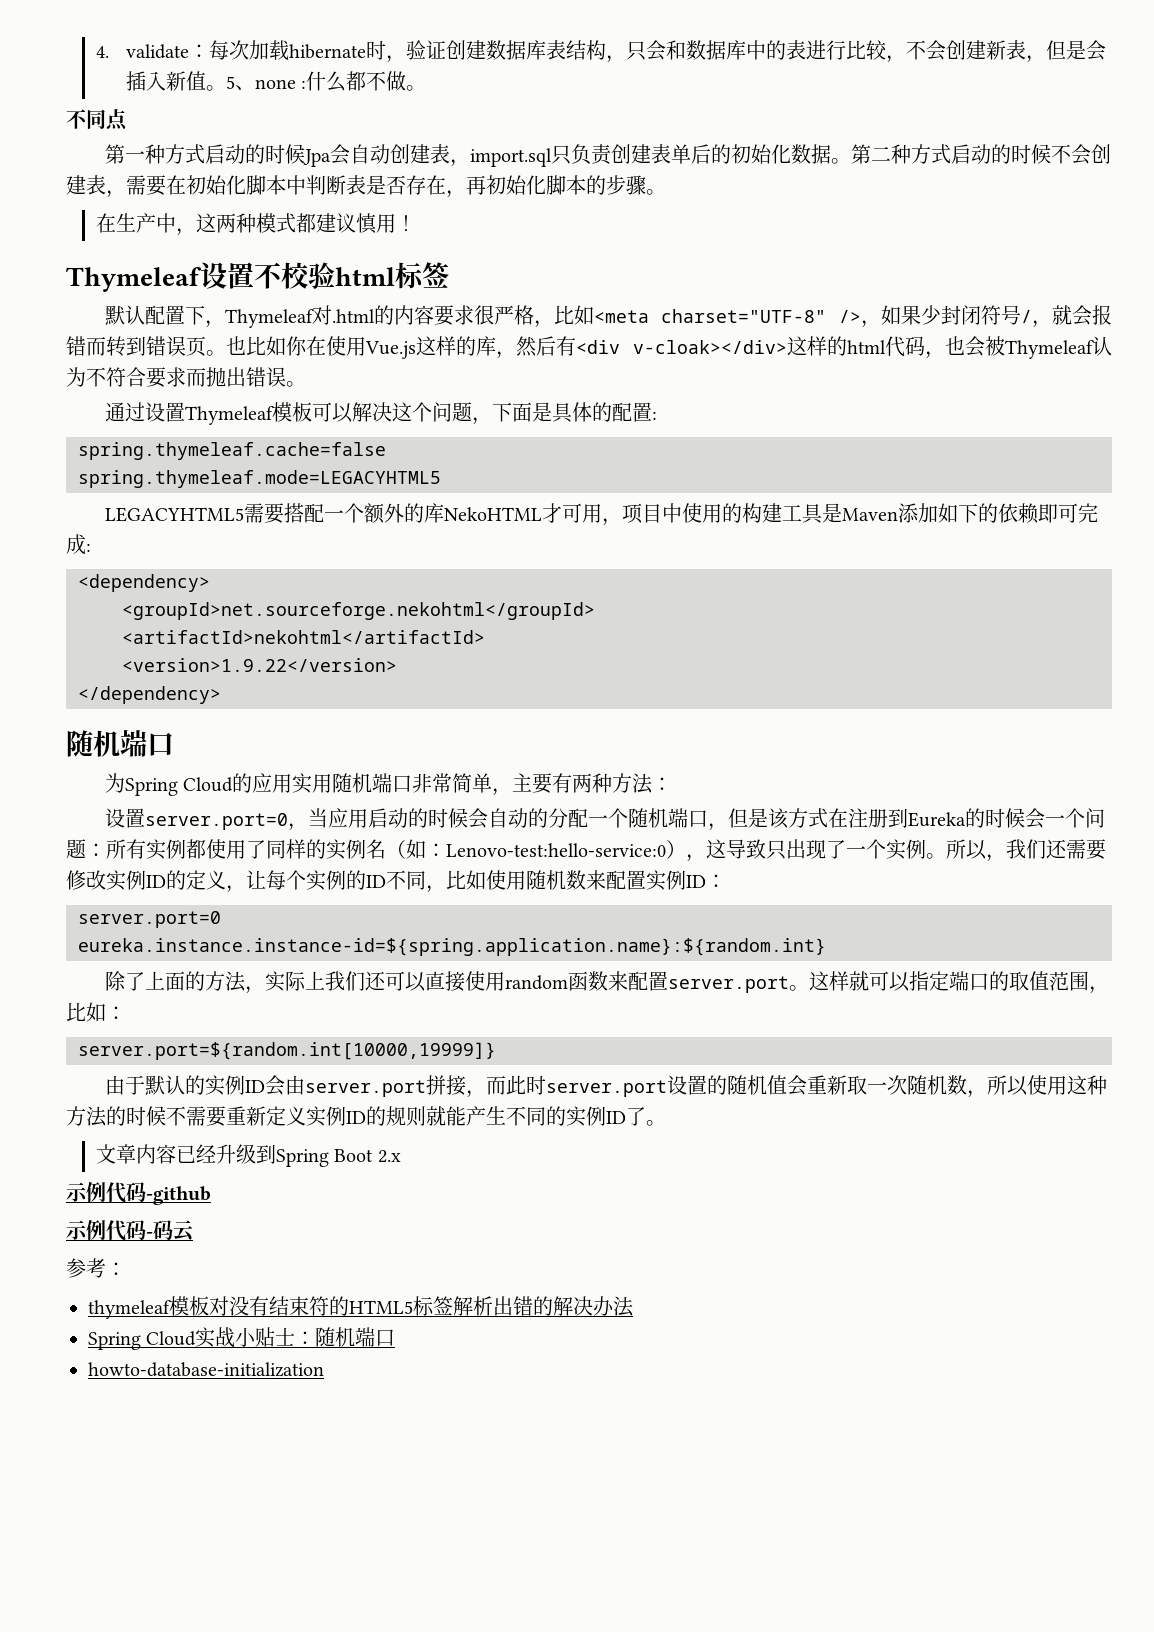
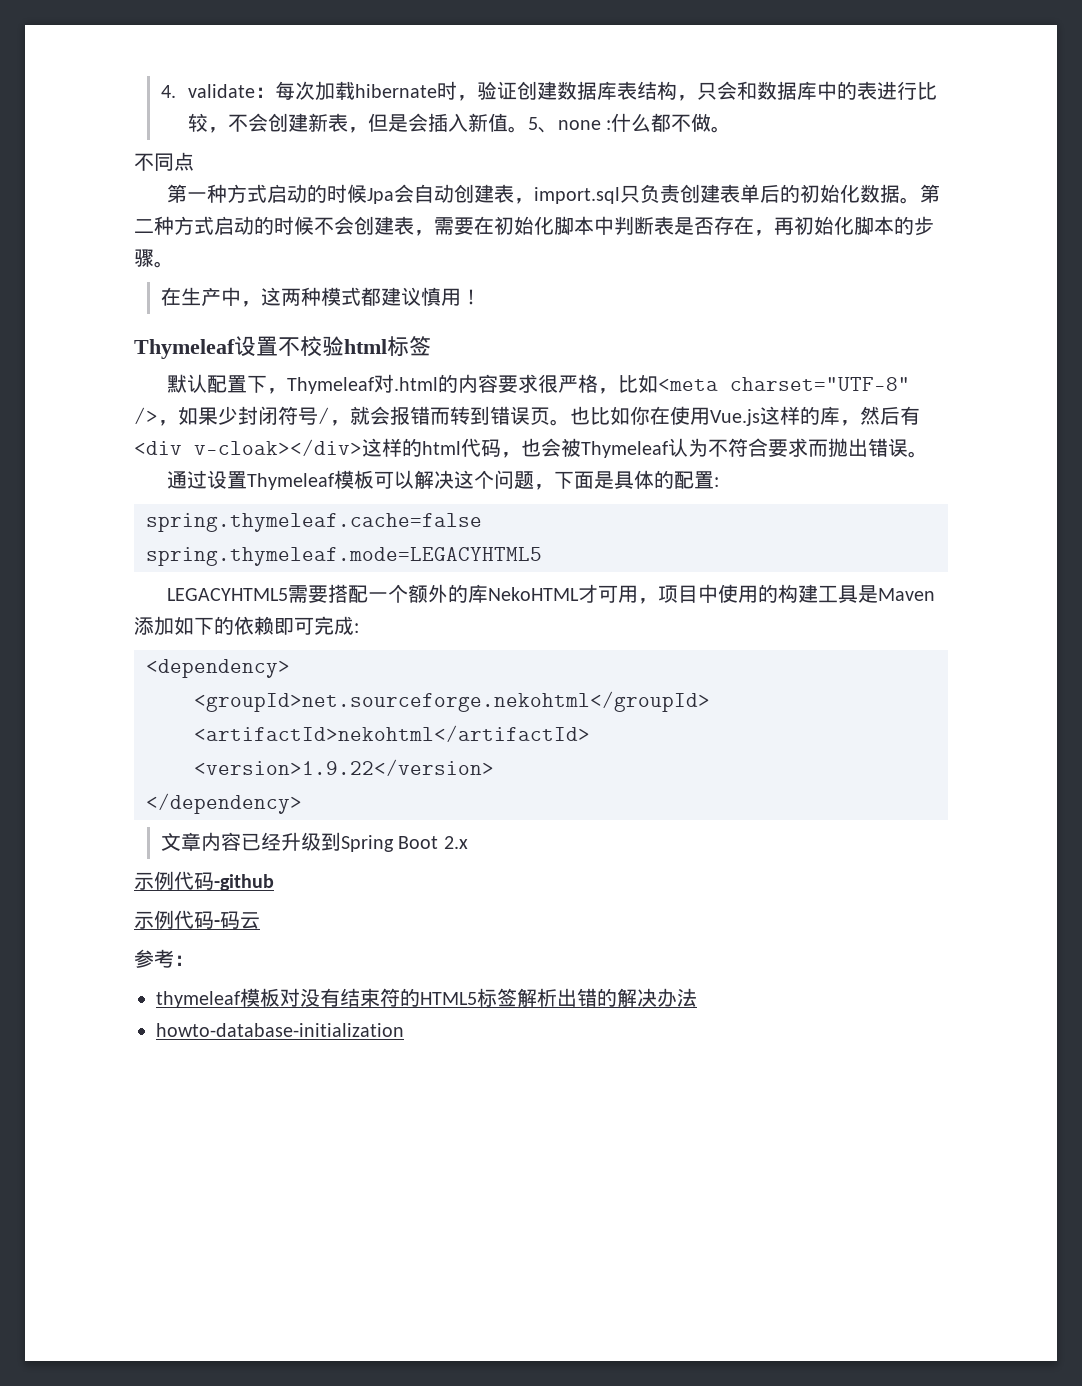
[66,730,174,757] [104,773,673,796] [104,808,1105,831] [66,839,1106,862] [66,870,726,893] [78,911,221,928] [78,938,826,956] [104,971,1109,994] [66,1002,126,1022] [78,1042,496,1060] [104,1075,1107,1098] [66,1106,666,1127] // 随机端口 // 为Spring Cloud的应用实用随机端口非常简单，主要有两种方法： // 设置server.port=0，当应用启动的时候会自动的分配一个随机端口，但是该方式在注册到Eureka的时候会一个问题：所有实例都使用了同样的实例名（如：Lenovo-test:hello-service:0），这导致只出现了一个实例。所以，我们还需要修改实例ID的定义，让每个实例的ID不同，比如使用随机数来配置实例ID： // server.port=0 // eureka.instance.instance-id=${spring.application.name}:${random.int} // 除了上面的方法，实际上我们还可以直接使用random函数来配置server.port。这样就可以指定端口的取值范围，比如： // server.port=${random.int[10000,19999]} // 由于默认的实例ID会由server.port拼接，而此时server.port设置的随机值会重新取一次随机数，所以使用这种方法的时候不需要重新定义实例ID的规则就能产生不同的实例ID了。 -> (302, 803) none
[88,1327,396,1350] // Spring Cloud实战小贴士：随机端口 -> (697, 997) none

